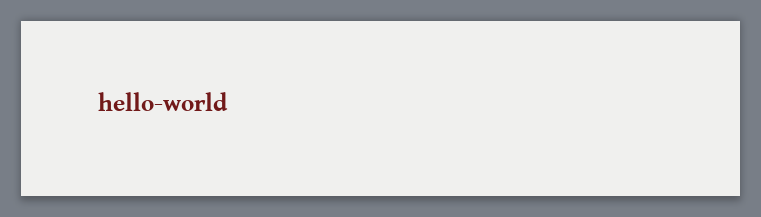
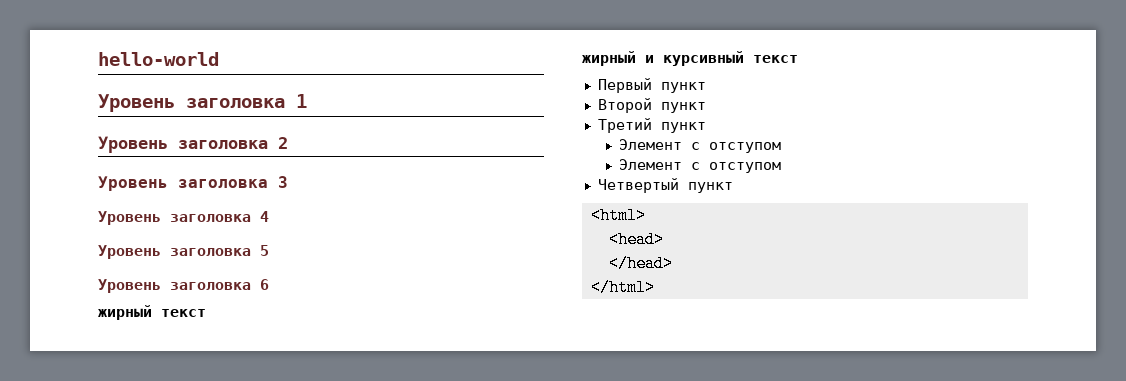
(228, 101) none -> [98,94,307,112] [98,136,288,153] [98,176,288,191] [98,211,269,225] [98,245,269,259] [98,279,269,293] [98,305,206,320] [582,51,798,66] [597,78,706,93] [597,98,706,113] [597,118,706,133] [618,139,781,153] [618,159,781,173] [597,178,733,193] [590,207,646,224] [608,231,664,248] [608,255,673,272] [590,279,655,296] // Уровень заголовка 1 // Уровень заголовка 2 // Уровень заголовка 3 // Уровень заголовка 4 // Уровень заголовка 5 // Уровень заголовка 6 // жирный текст // жирный и курсивный текст // Первый пункт // Второй пункт // Третий пункт // Элемент с отступом // Элемент с отступом // Четвертый пункт // <html> // <head> // </head> // </html>

